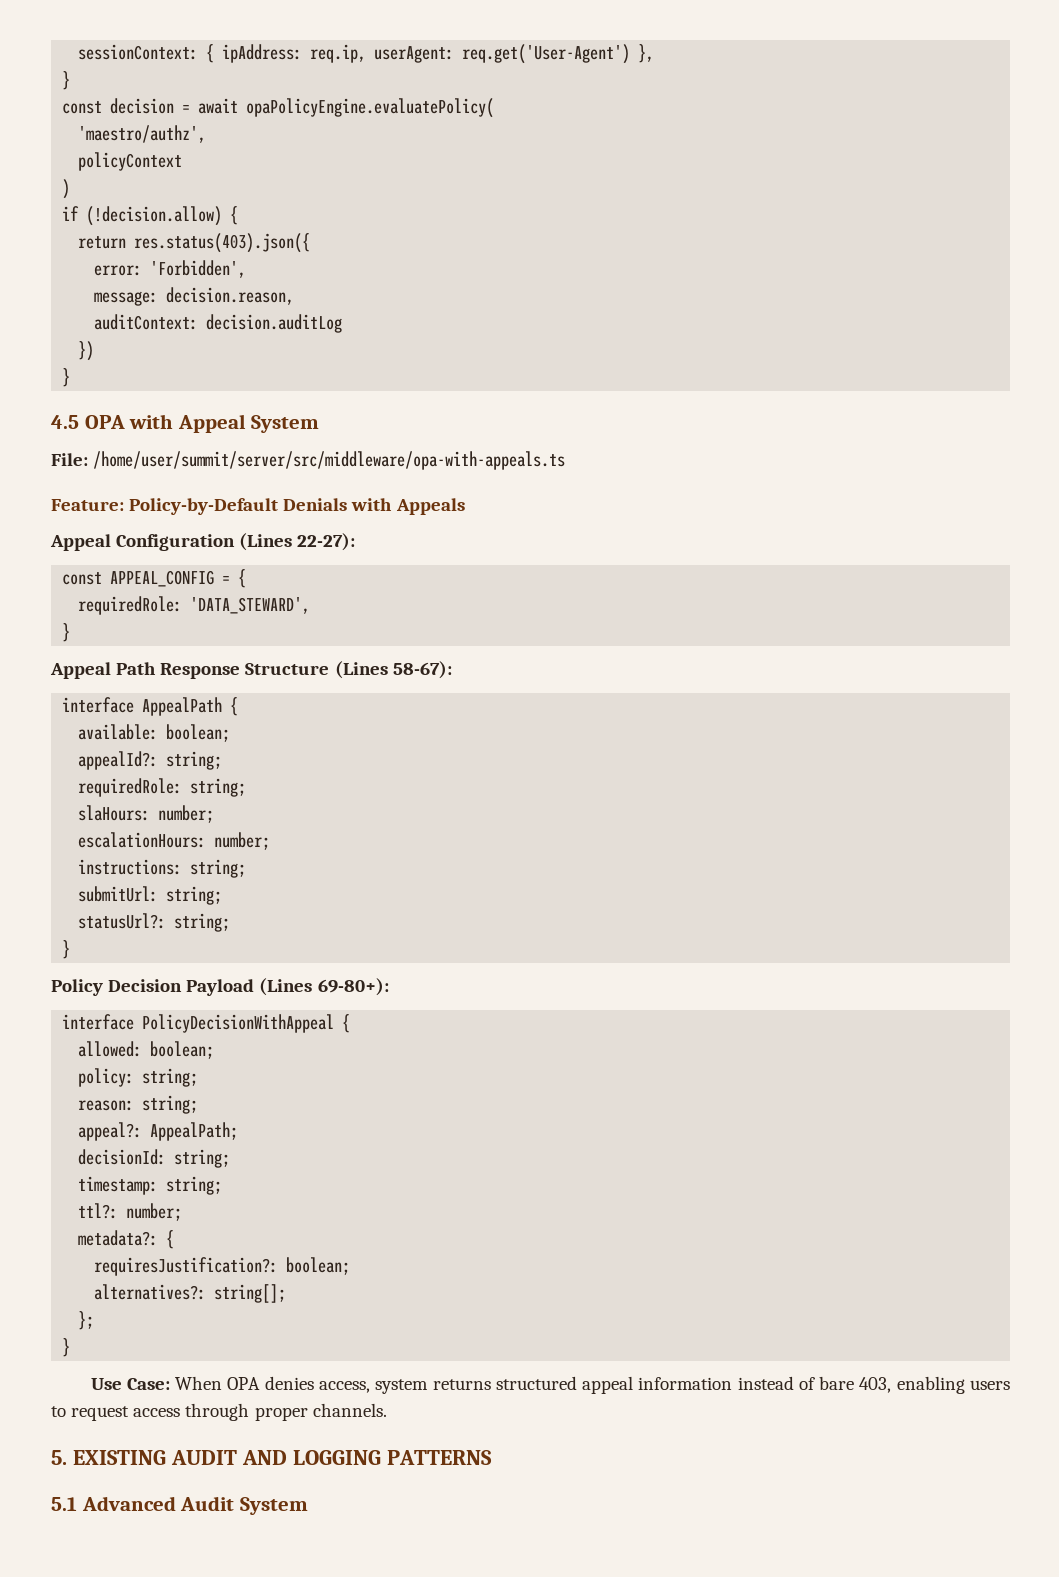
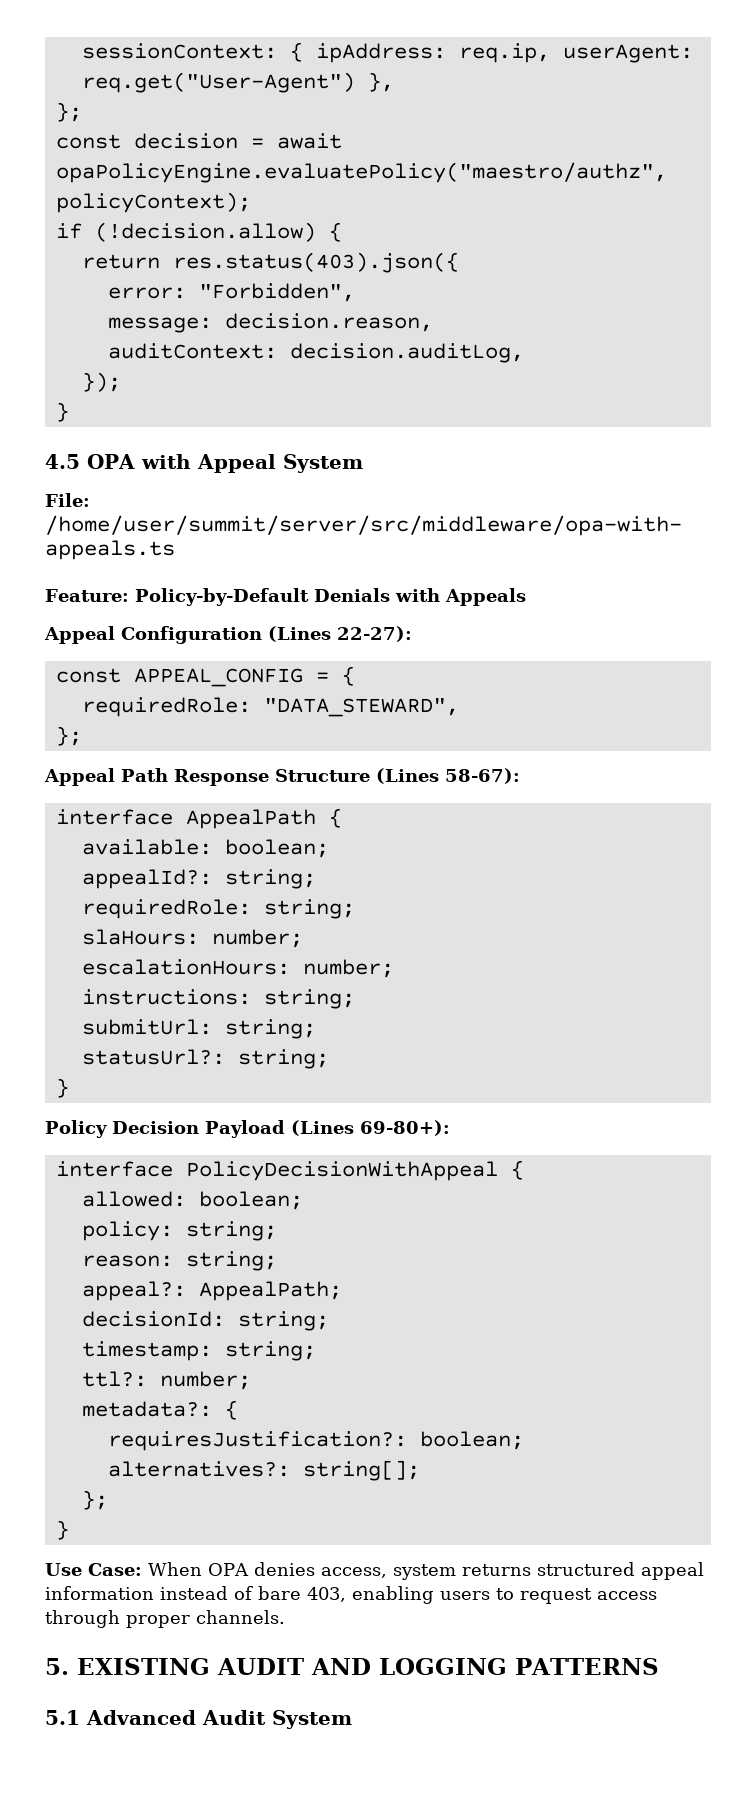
[462,44,631,64] req.get('User-Agent') -> [81,72,355,93] req.get("User-Agent")
[62,71,71,90] } -> [55,102,82,122] };
[246,98,495,118] [78,125,207,143] [78,152,183,171] [62,179,71,199] opaPolicyEngine.evaluatePolicy( // 'maestro/authz', // policyContext // ) -> [55,162,667,183] [55,192,251,213] opaPolicyEngine.evaluatePolicy("maestro/authz", policyContext);
[150,260,247,278] 'Forbidden', -> [198,283,355,302] "Forbidden",
[206,314,343,333] [78,341,95,361] decision.auditLog // }) -> [289,343,524,363] [81,372,121,392] decision.auditLog, // });
[190,597,311,614] [62,623,71,642] 'DATA_STEWARD', // } -> [263,698,459,717] [55,726,82,746] "DATA_STEWARD", // };

